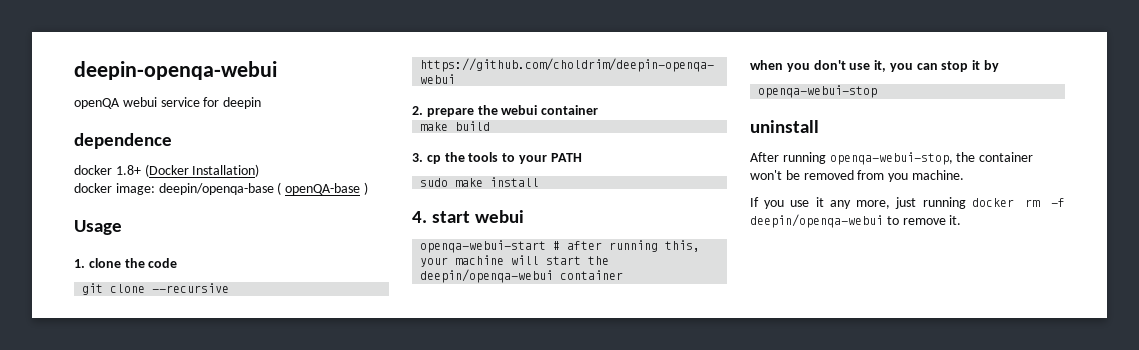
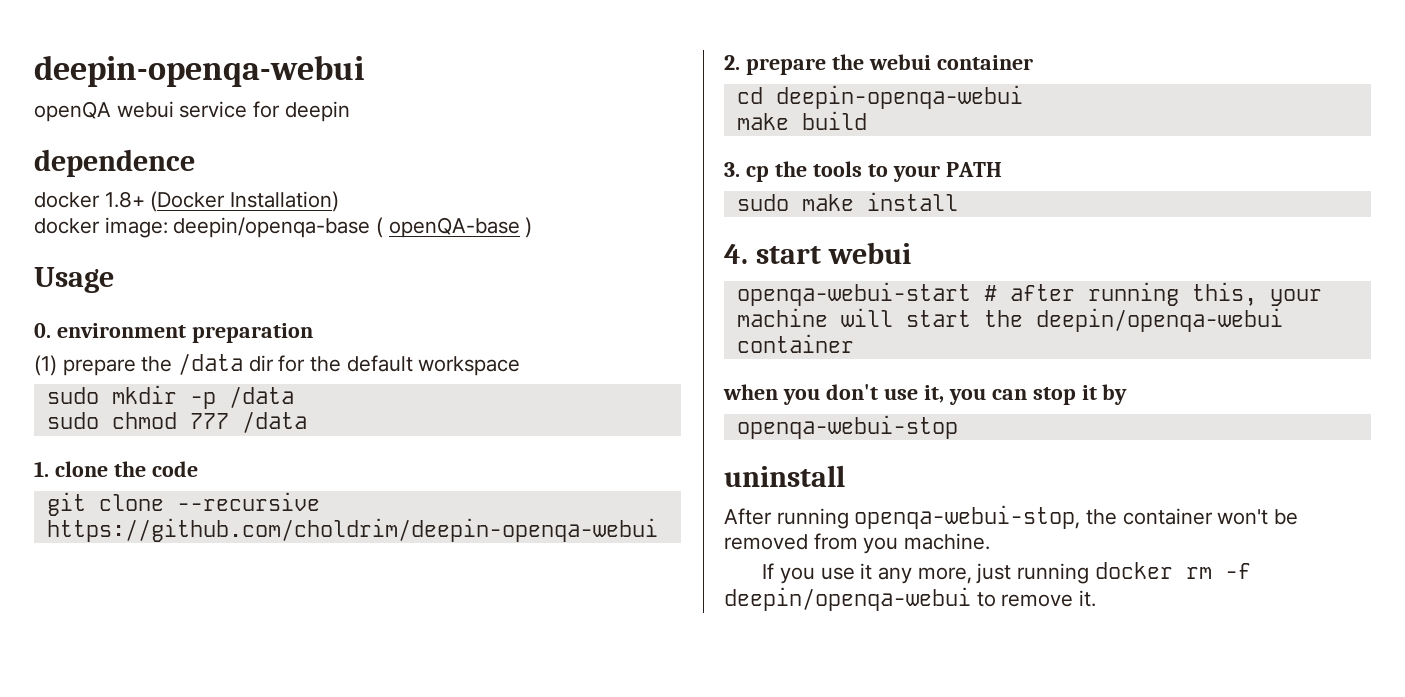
(122, 227) none -> [34,323,313,343] [34,353,521,376] [46,385,294,409] [46,411,307,433] // 0. environment preparation // (1) prepare the /data dir for the default workspace // sudo mkdir -p /data // sudo chmod 777 /data
(599, 110) none -> [736,85,1023,109] // cd deepin-openqa-webui

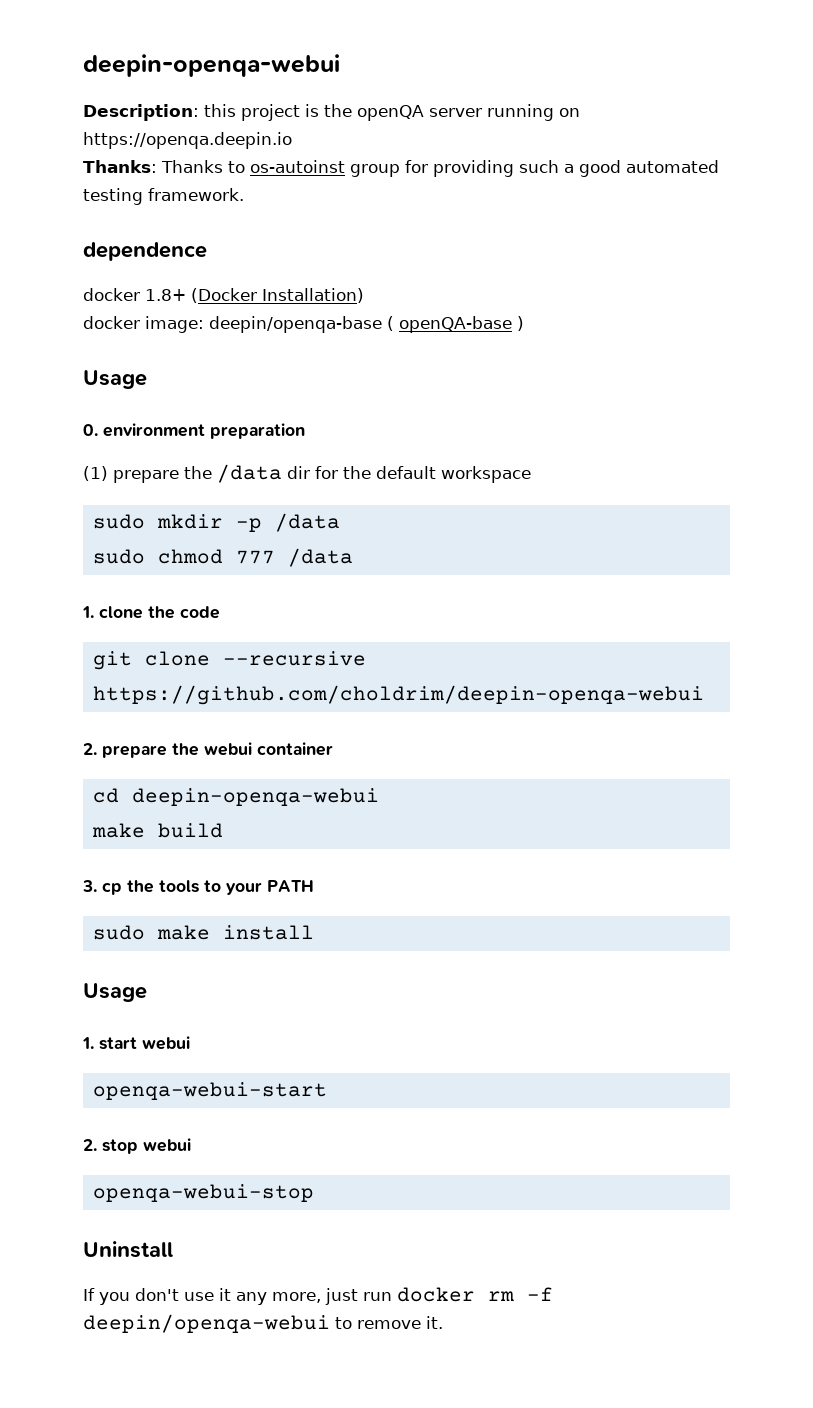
[34,55,364,87] [34,101,350,122] deepin-openqa-webui // openQA webui service for deepin -> [83,54,340,77] [83,104,580,121] [83,132,292,149] [83,160,719,177] [83,188,244,205] deepin-openqa-webui // Description: this project is the openQA server running on https://openqa.deepin.io // Thanks: Thanks to os-autoinst group for providing such a good automated testing framework.
[724,244,748,264] 4. -> [83,983,147,1002] [82,1037,94,1049] Usage // 1.
[983,282,1322,306] [736,308,1283,332] [736,334,854,353] [723,384,1128,405] [736,415,958,439] [724,465,845,487] [724,505,1299,529] [724,533,991,554] # after running this, your machine will start the deepin/openqa-webui container // when you don't use it, you can stop it by // openqa-webui-stop // uninstall // After running openqa-webui-stop, the container won't be removed from you machine. -> [83,1138,191,1154] [92,1184,314,1202] [83,1241,173,1258] // 2. stop webui // openqa-webui-stop // Uninstall
(816, 575) none -> [135,1288,179,1301] don't
[1017,563,1090,584] running -> [363,1292,392,1301] run

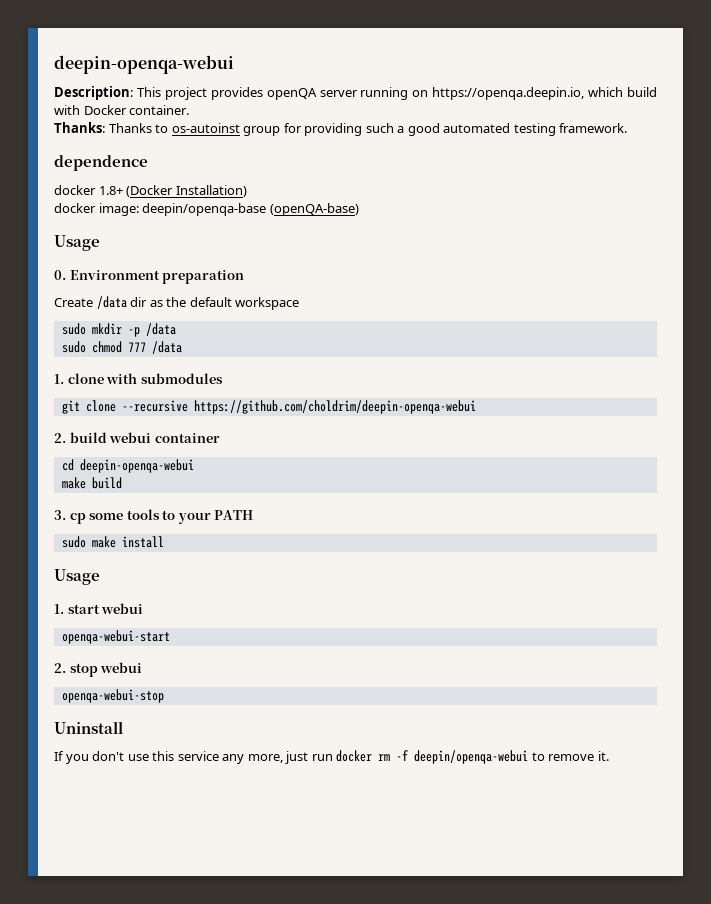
[204,104,580,121] [83,132,292,149] this project is the openQA server running on https://openqa.deepin.io -> [136,87,657,100] [54,105,190,115] This project provides openQA server running on https://openqa.deepin.io, which build with Docker container.
[387,316,524,333] ( openQA-base ) -> [269,203,359,216] (openQA-base)
[103,423,205,437] environment -> [69,270,160,280] Environment
[83,466,212,483] (1) prepare the -> [54,298,93,307] Create
[315,466,338,479] for -> [149,300,163,307] as
[148,606,220,619] the code -> [106,373,223,384] with submodules
[102,743,199,758] prepare the -> [69,432,107,443] build
[127,880,154,893] the -> [89,513,124,520] some
[219,1288,231,1301] it -> [152,751,219,761] this service

